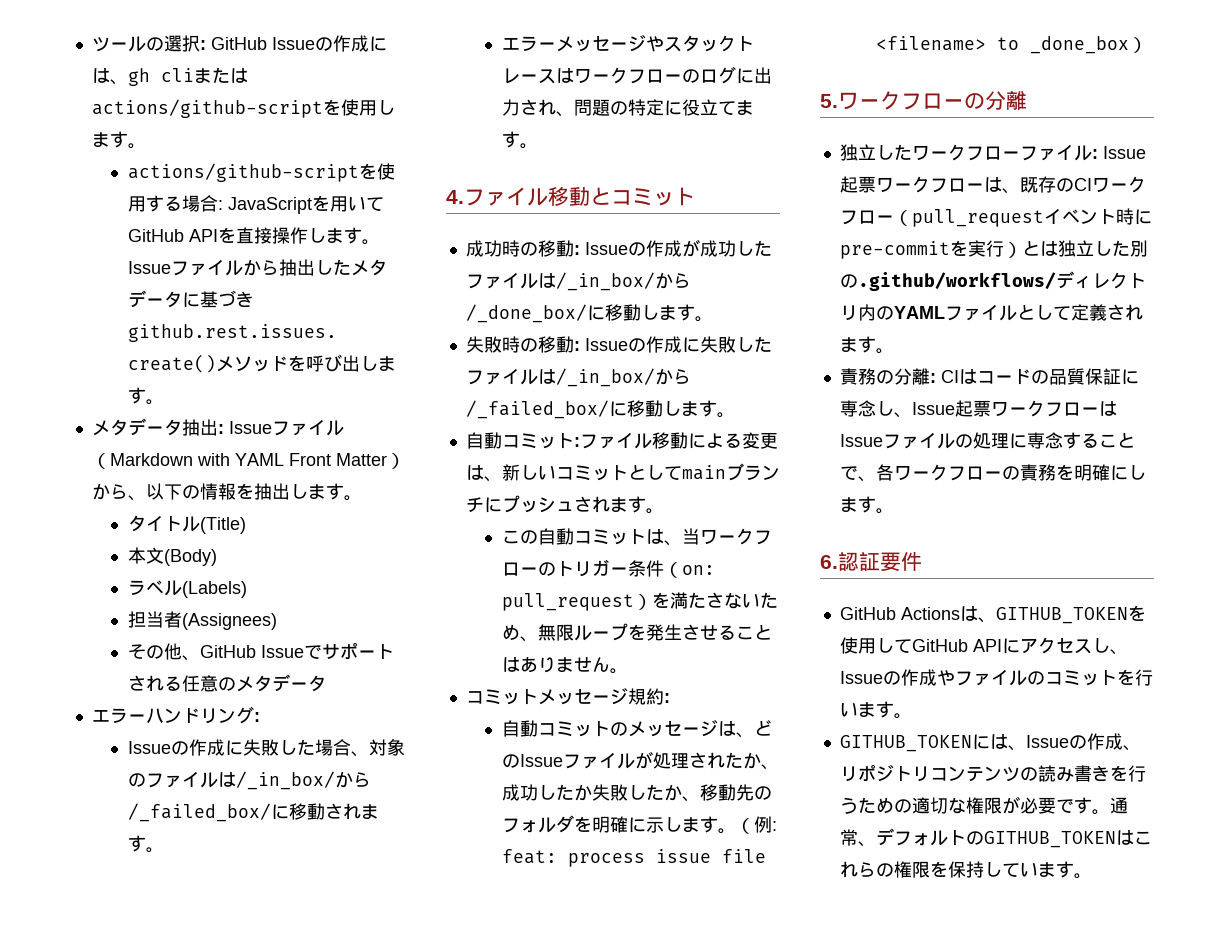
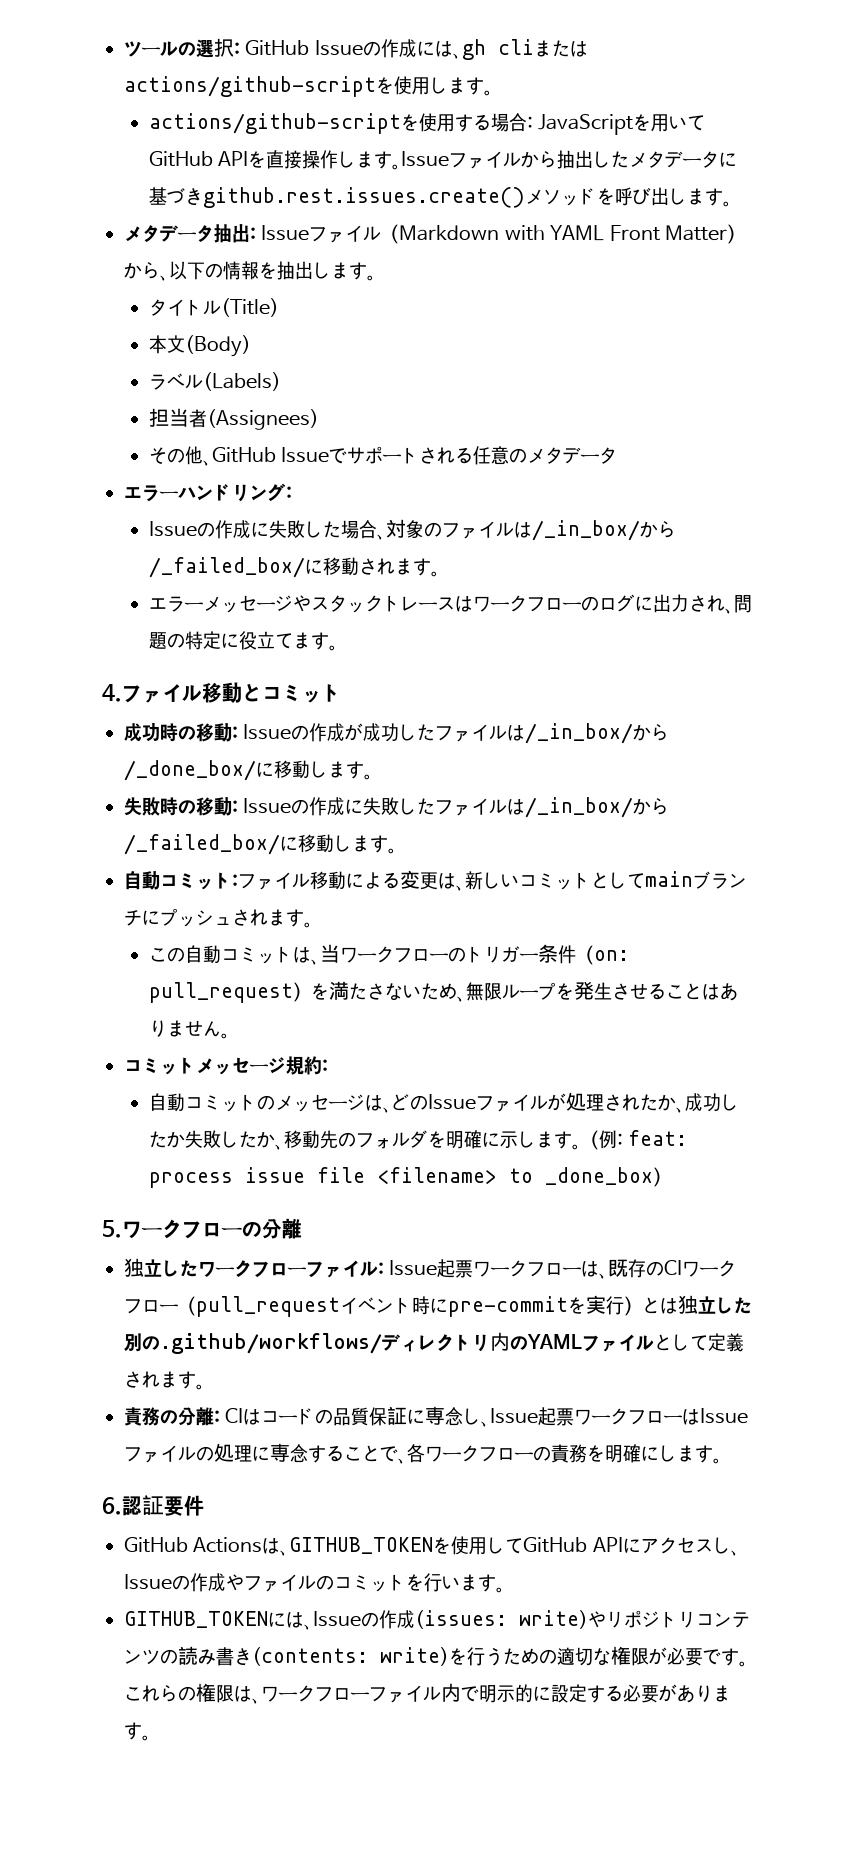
[1122,745,1141,751] 、 -> [415,1610,606,1629] (issues: write)や
(1110, 773) none -> [252,1647,449,1666] (contents: write)
[1109,797,1128,814] [839,828,1152,848] [839,861,1038,878] 通常、デフォルトのGITHUB_TOKENはこれらの権限を保持してい -> [124,1683,713,1704] これらの権限は、ワークフローファイル内で明示的に設定する必要があり

